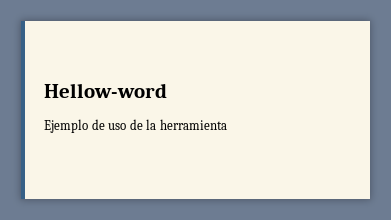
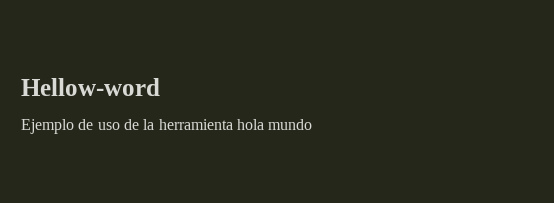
(227, 124) none -> [236,119,313,130] hola mundo

